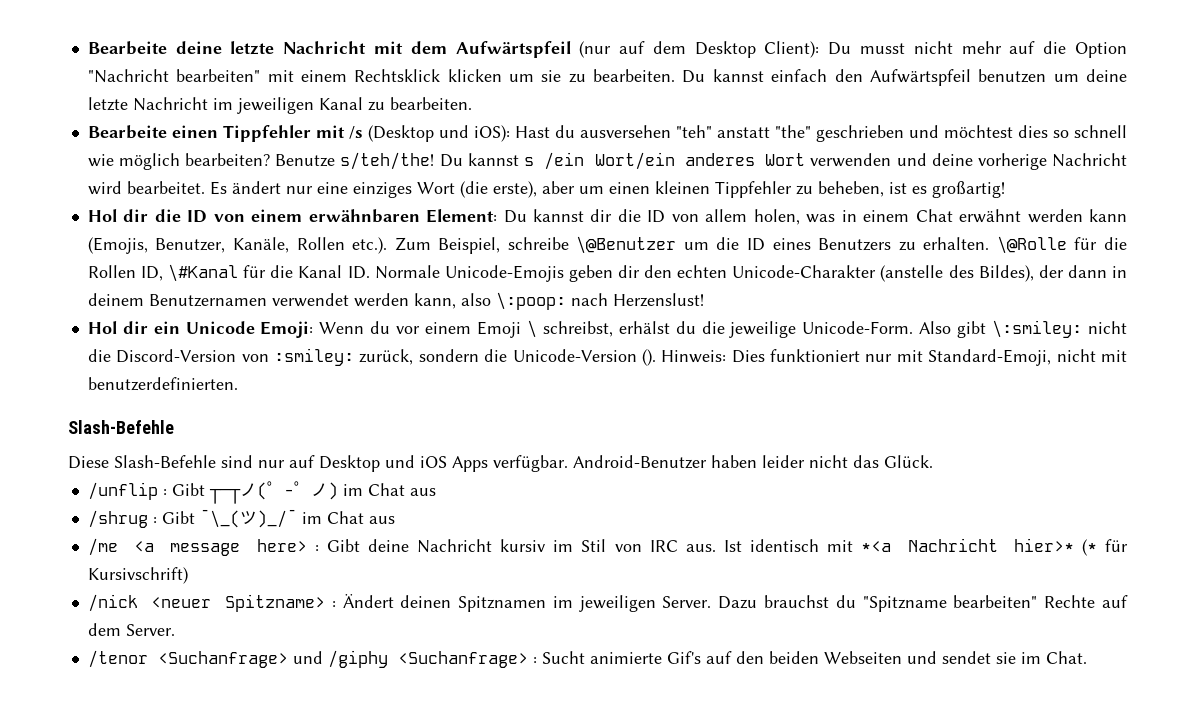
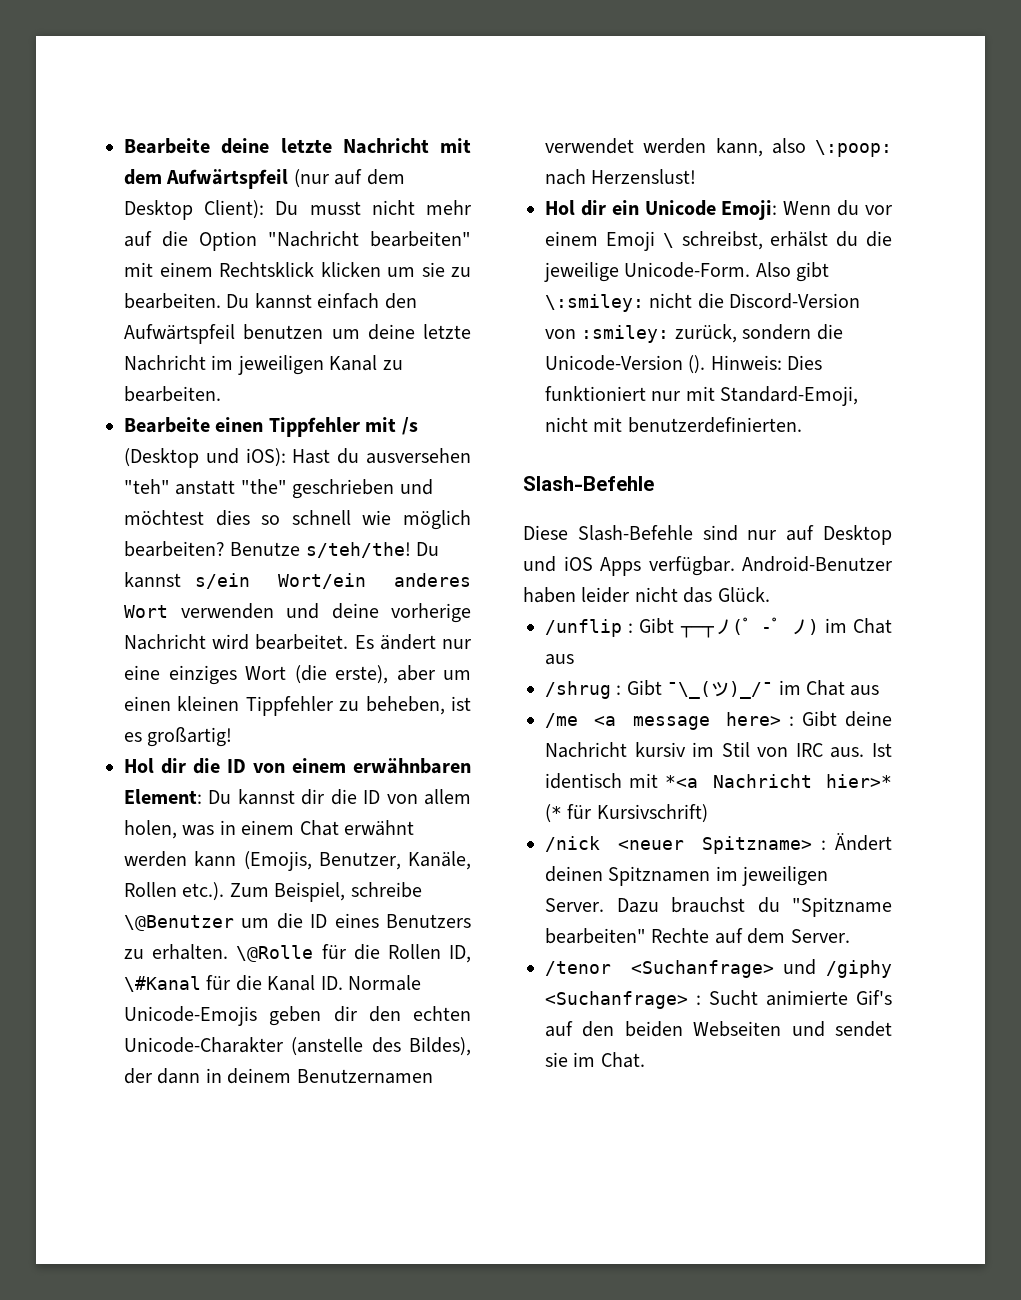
[523,152,585,170] s /ein -> [194,573,250,589] s/ein

